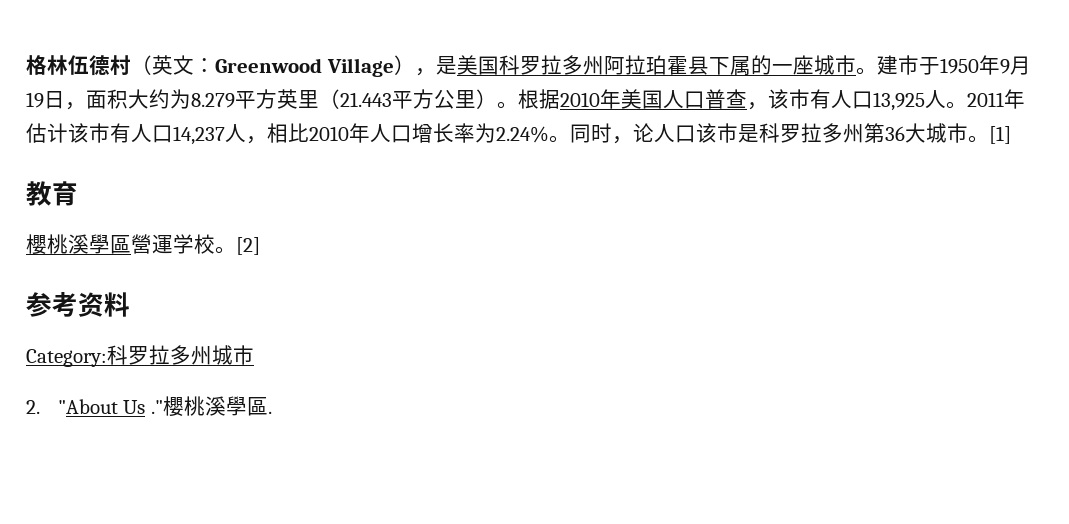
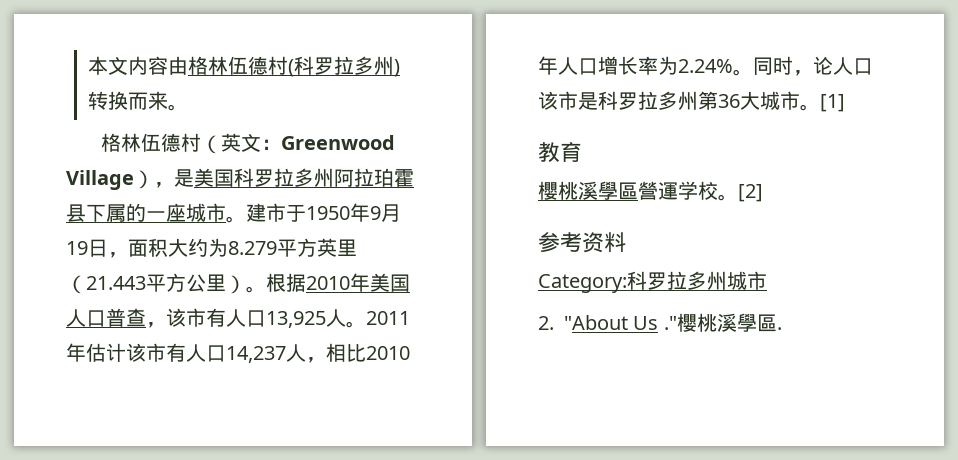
(26, 65) none -> [88,56,401,77] [88,91,189,111] 本文内容由格林伍德村(科罗拉多州)转换而来。 //

